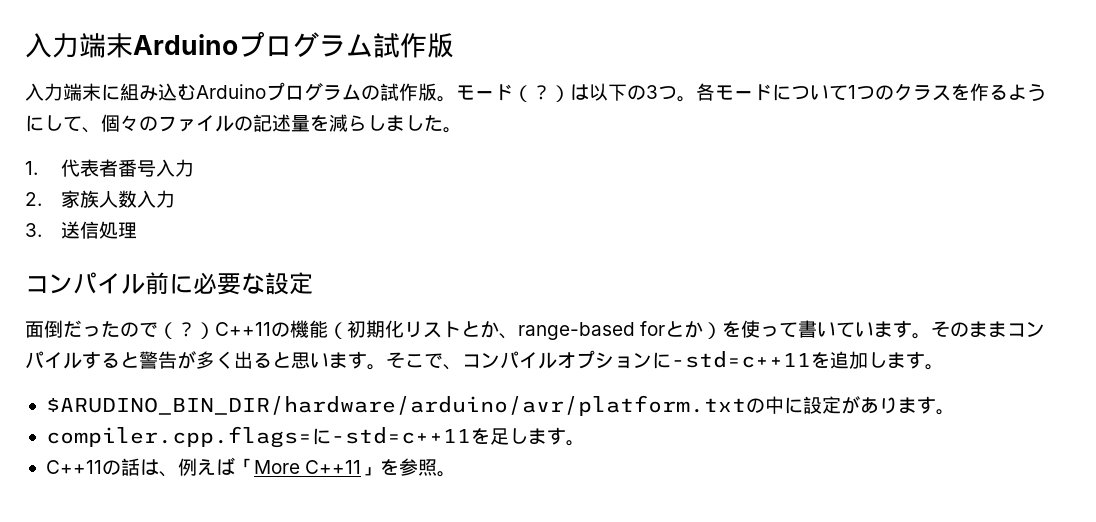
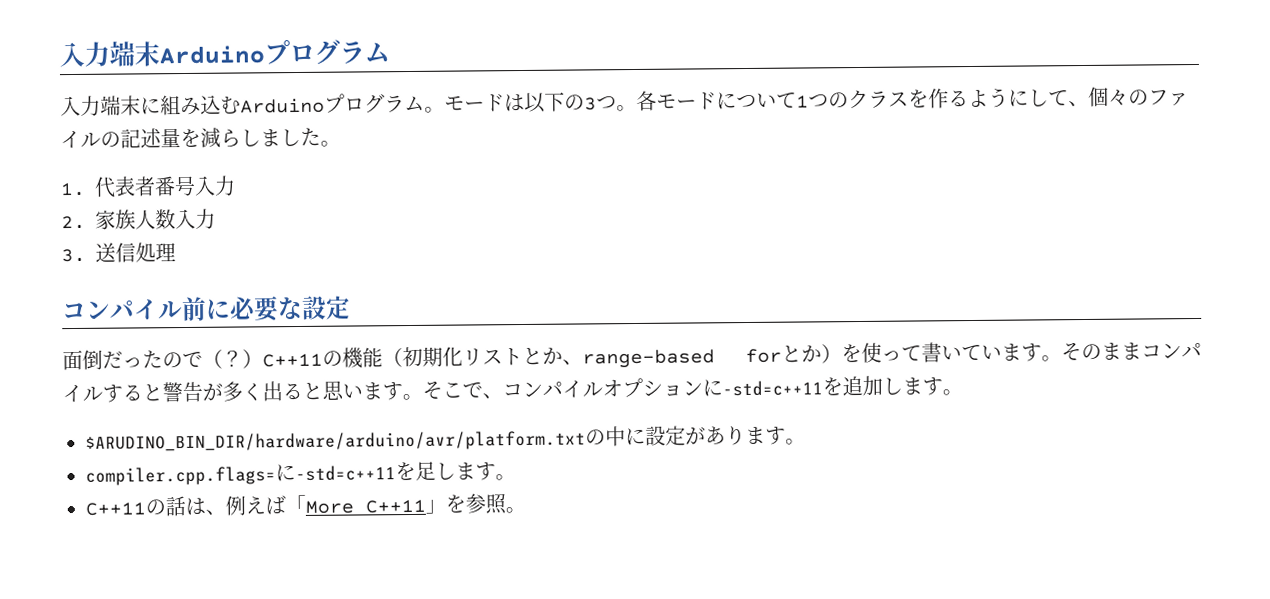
[373,33,454,58] 試作版 -> (390, 52) none
[361,83,437,101] の試作版 -> (425, 103) none
[513,85,570,102] （？） -> (505, 103) none

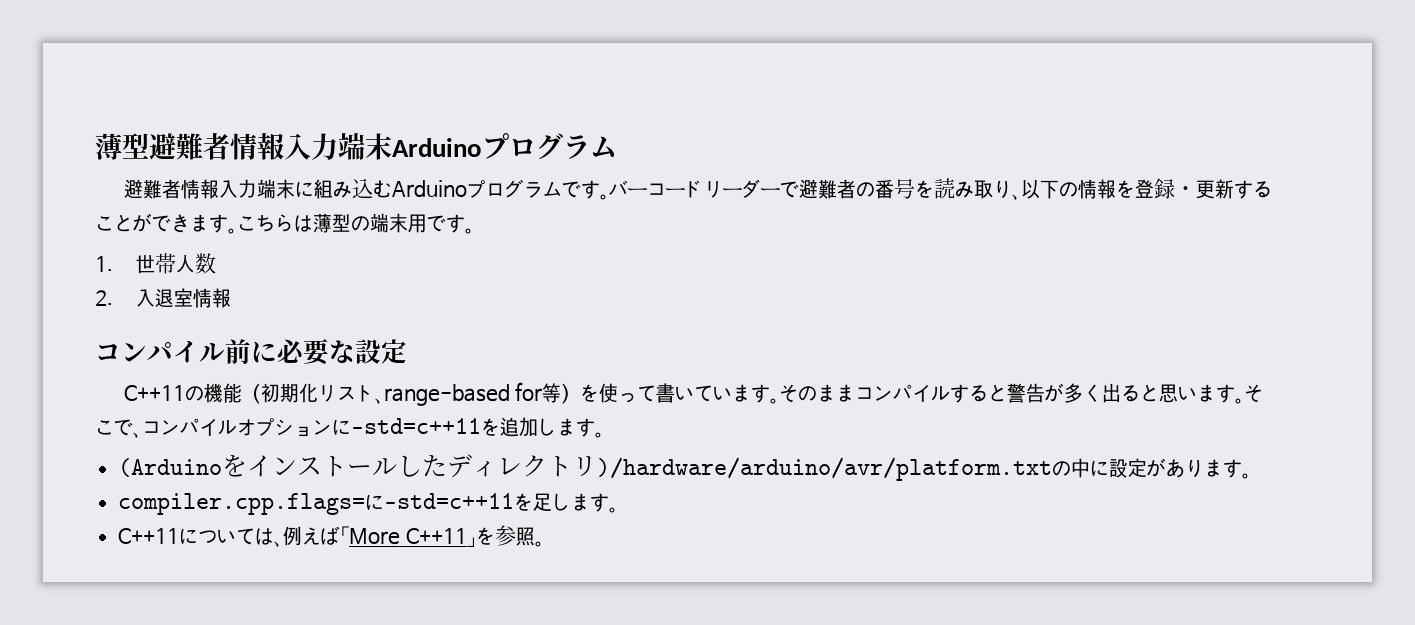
(59, 54) none -> [95,133,284,160] 薄型避難者情報
(390, 52) none -> [123,179,219,199] 避難者情報
[424,86,1189,113] [60,127,341,149] [60,175,236,198] [61,208,216,230] [61,242,176,263] 。モードは以下の3つ。各モードについて1つのクラスを作るようにして、個々のファイルの記述量を減らしました。 // 1.代表者番号入力 // 2.家族人数入力 // 3.送信処理 -> [561,178,1272,200] [95,213,474,234] [95,253,216,274] [95,288,231,308] です。バーコードリーダーで避難者の番号を読み取り、以下の情報を登録・更新することができます。こちらは薄型の端末用です。 // 1.世帯人数 // 2.入退室情報
[62,349,263,371] 面倒だったので（？） -> (407, 351) none
[522,346,563,366] とか -> (375, 393) none
[781,344,822,363] とか -> [542,383,562,403] 等
[85,430,586,453] $ARUDINO_BIN_DIR/hardware/arduino/avr/platform.txt -> [118,454,1053,481] (Arduinoをインストールしたディレクトリ)/hardware/arduino/avr/platform.txt
[145,496,186,517] の話 -> [179,528,256,545] について

